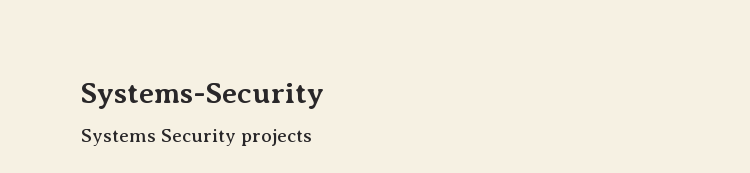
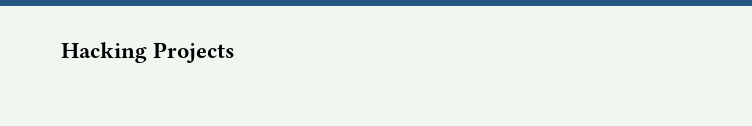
[81,83,324,109] [81,129,313,146] Systems-Security // Systems Security projects -> [61,42,236,63] Hacking Projects

